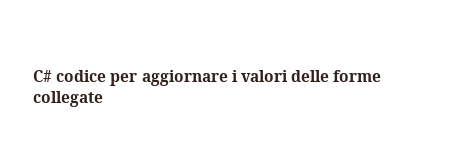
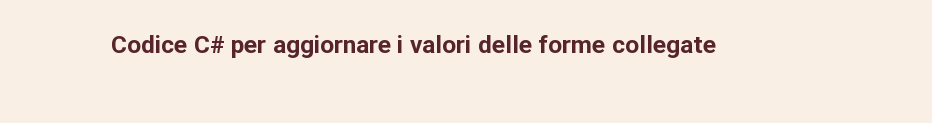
[33,70,107,82] C# codice -> [111,35,225,53] Codice C#

